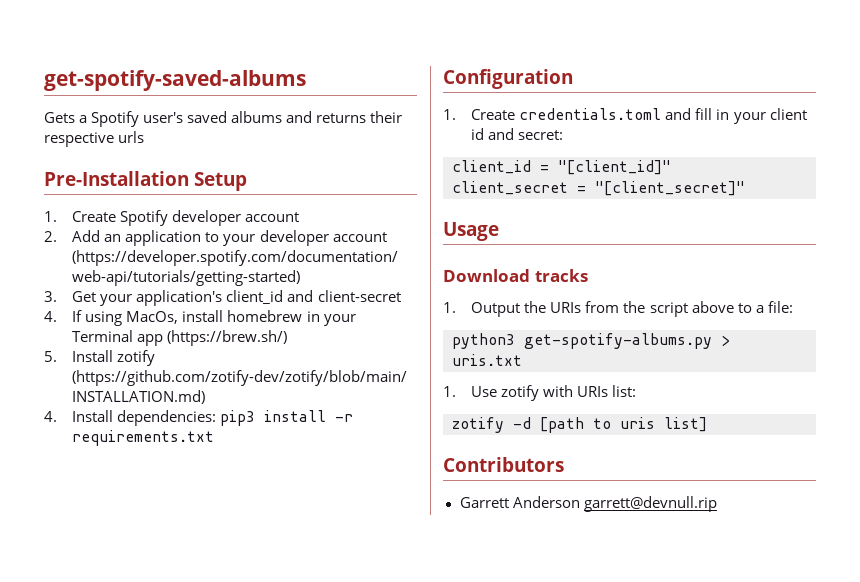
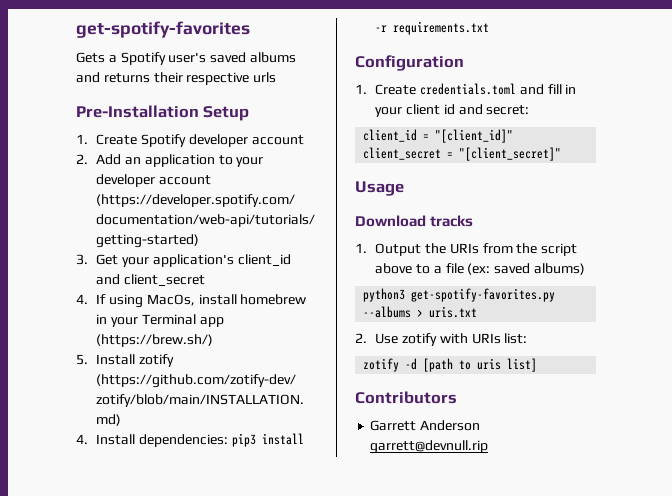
[44,70,306,91] get-spotify-saved-albums -> [76,21,250,38] get-spotify-favorites
[317,290,401,302] client-secret -> [124,274,206,286] client_secret
[767,301,793,313] file: -> [445,263,585,275] file (ex: saved albums)
[524,333,712,349] get-spotify-albums.py -> [411,288,556,302] [363,306,412,318] get-spotify-favorites.py --albums
[443,386,456,397] 1. -> [355,333,367,343] 2.

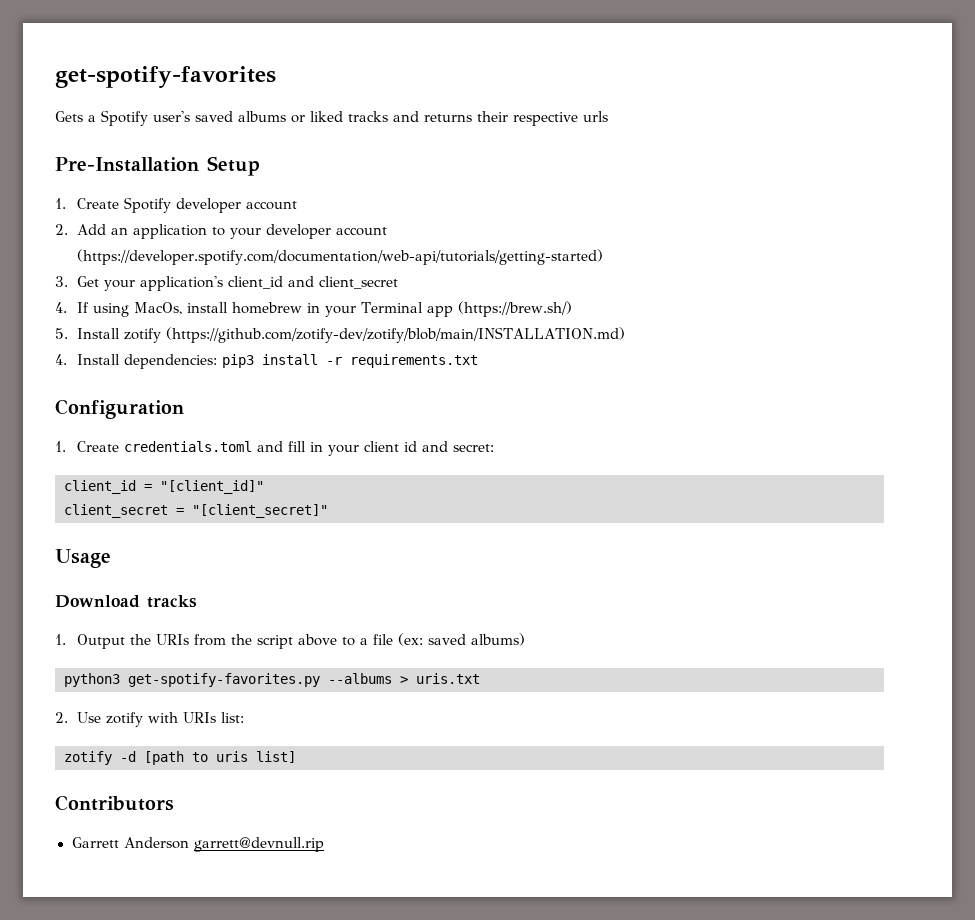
(296, 57) none -> [291,111,388,123] or liked tracks

